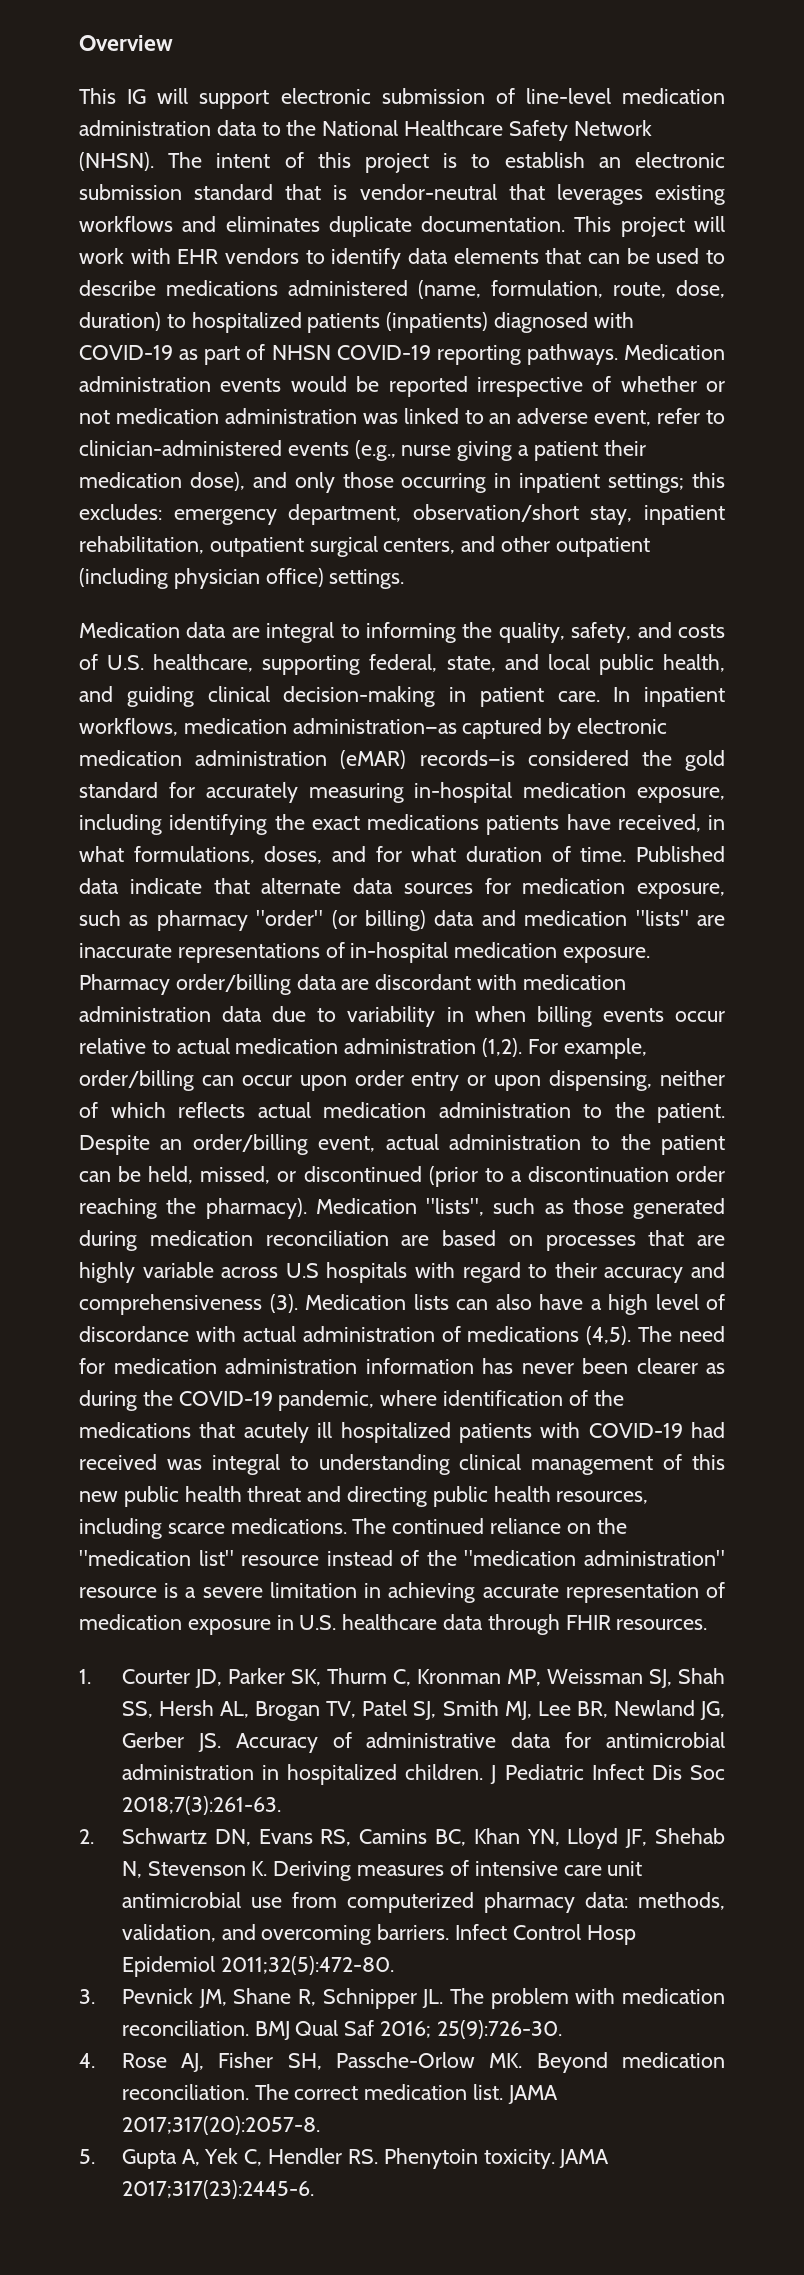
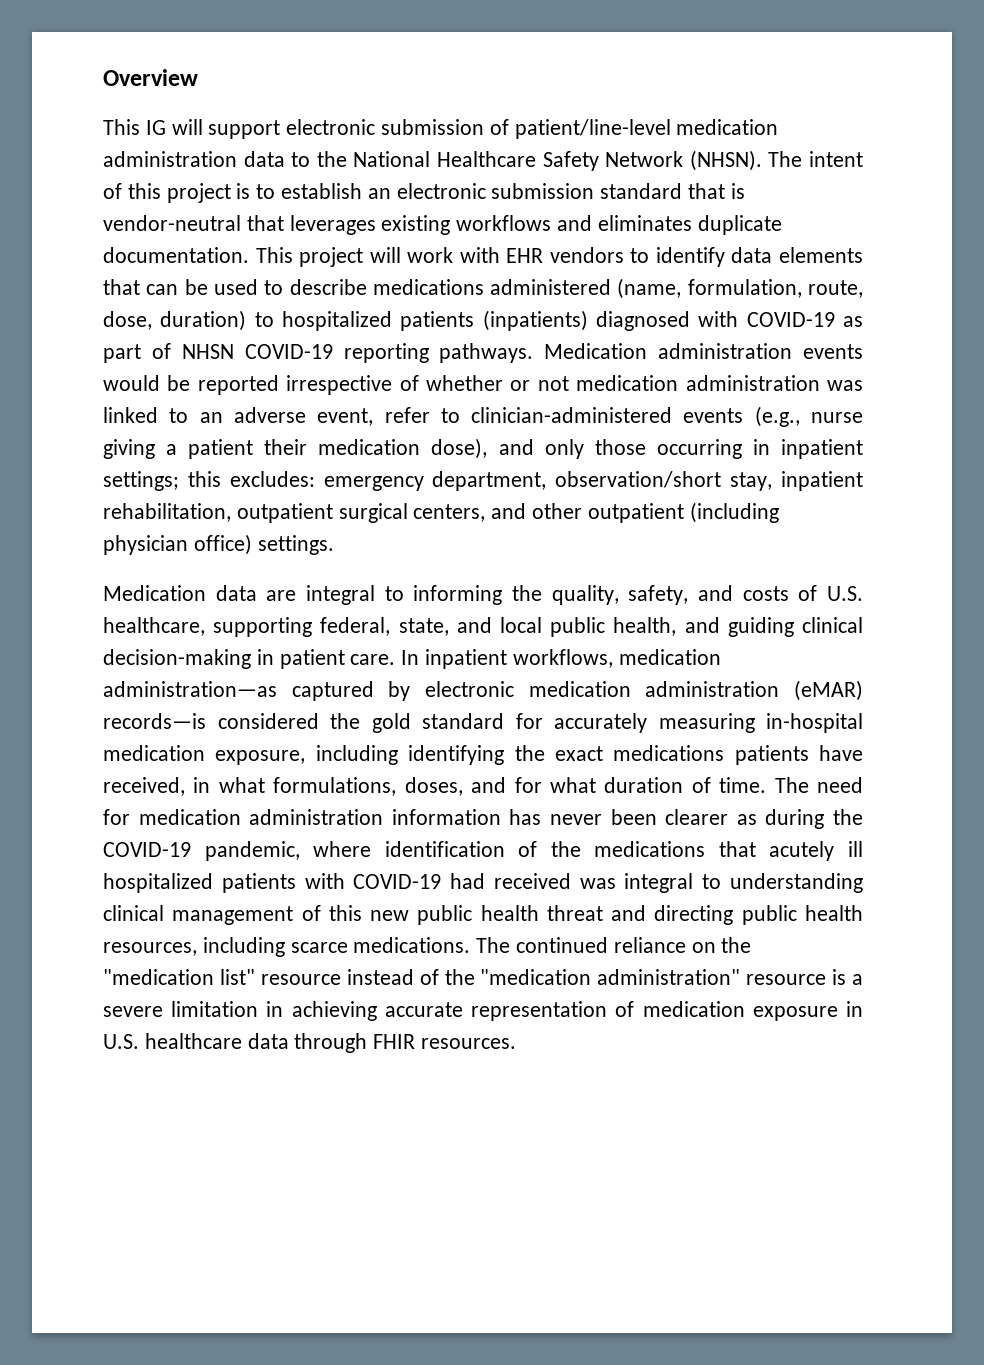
[525,88,611,104] line-level -> [514,119,671,139] patient/line-level
[636,846,726,862] [79,878,725,899] [79,910,725,931] [79,942,651,963] [79,974,626,995] [79,1006,725,1027] [79,1038,647,1059] [79,1070,725,1091] [79,1102,725,1123] [79,1134,725,1155] [79,1166,726,1187] [79,1198,725,1219] [79,1230,725,1251] [79,1262,726,1283] [79,1294,725,1315] [79,1326,632,1345] Published data indicate that alternate data sources for medication exposure, such as pharmacy "order" (or billing) data and medication "lists" are inaccurate representations of in-hospital medication exposure. Pharmacy order/billing data are discordant with medication administration data due to variability in when billing events occur relative to actual medication administration (1,2). For example, order/billing can occur upon order entry or upon dispensing, neither of which reflects actual medication administration to the patient. Despite an order/billing event, actual administration to the patient can be held, missed, or discontinued (prior to a discontinuation order reaching the pharmacy). Medication "lists", such as those generated during medication reconciliation are based on processes that are highly variable across U.S hospitals with regard to their accuracy and comprehensiveness (3). Medication lists can also have a high level of discordance with actual administration of medications (4,5). -> (767, 785) none
[79,1668,725,1688] [121,1700,725,1721] [121,1732,726,1753] [121,1764,725,1785] [121,1796,281,1815] [79,1828,725,1849] [121,1860,643,1881] [121,1892,725,1913] [121,1924,636,1945] [121,1956,394,1977] [79,1988,725,2009] [121,2020,562,2040] [79,2052,725,2073] [121,2084,558,2104] [121,2116,320,2135] [79,2148,610,2169] [121,2180,314,2199] // 1. Courter JD, Parker SK, Thurm C, Kronman MP, Weissman SJ, Shah SS, Hersh AL, Brogan TV, Patel SJ, Smith MJ, Lee BR, Newland JG, Gerber JS. Accuracy of administrative data for antimicrobial administration in hospitalized children. J Pediatric Infect Dis Soc 2018;7(3):261-63. // 2. Schwartz DN, Evans RS, Camins BC, Khan YN, Lloyd JF, Shehab N, Stevenson K. Deriving measures of intensive care unit antimicrobial use from computerized pharmacy data: methods, validation, and overcoming barriers. Infect Control Hosp Epidemiol 2011;32(5):472-80. // 3. Pevnick JM, Shane R, Schnipper JL. The problem with medication reconciliation. BMJ Qual Saf 2016; 25(9):726-30. // 4. Rose AJ, Fisher SH, Passche-Orlow MK. Beyond medication reconciliation. The correct medication list. JAMA 2017;317(20):2057-8. // 5. Gupta A, Yek C, Hendler RS. Phenytoin toxicity. JAMA 2017;317(23):2445-6. -> (517, 1043) none

